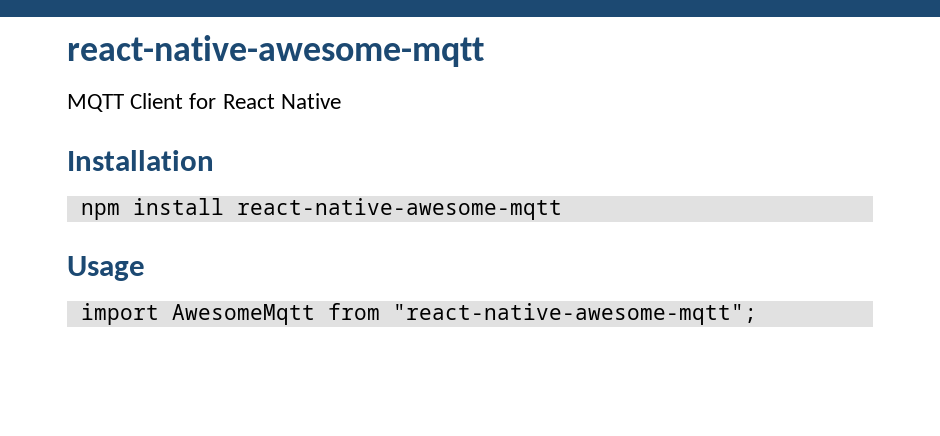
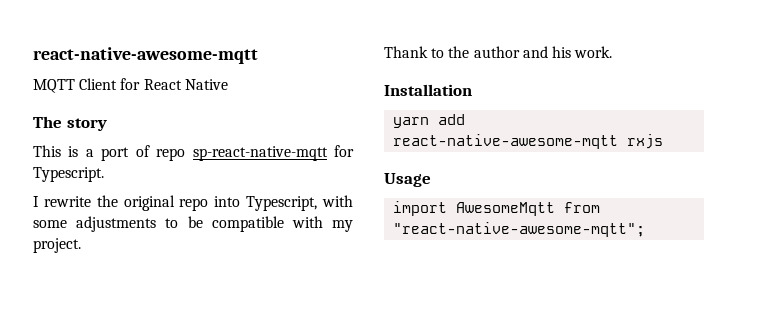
(341, 101) none -> [33,116,107,131] [33,145,354,161] [33,167,104,182] [33,195,353,211] [33,216,353,232] [33,238,81,253] [384,46,613,58] // The story // This is a port of repo sp-react-native-mqtt for Typescript. // I rewrite the original repo into Typescript, with some adjustments to be compatible with my project. // Thank to the author and his work.
[80,198,562,220] npm install react-native-awesome-mqtt -> [393,114,466,128] [393,134,664,149] yarn add react-native-awesome-mqtt rxjs

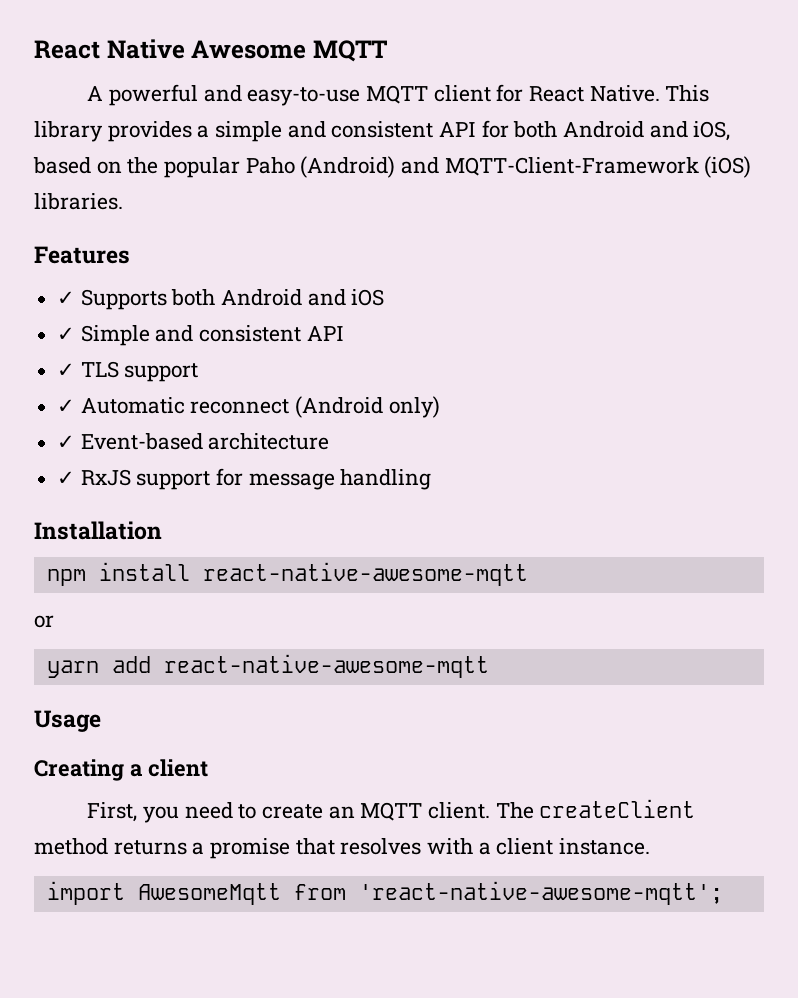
[33,47,258,64] [33,78,228,93] [33,116,107,131] [33,145,354,161] [33,167,104,182] [33,195,353,211] [33,216,353,232] [33,238,81,253] [384,46,613,58] [384,84,472,96] react-native-awesome-mqtt // MQTT Client for React Native // The story // This is a port of repo sp-react-native-mqtt for Typescript. // I rewrite the original repo into Typescript, with some adjustments to be compatible with my project. // Thank to the author and his work. // Installation -> [34,39,387,62] [87,84,710,106] [34,120,731,142] [33,156,752,178] [34,193,123,210] [34,246,130,264] [57,289,385,310] [57,325,344,346] [57,361,199,382] [57,396,440,418] [57,433,330,450] [57,468,432,490] [34,521,162,540] [46,562,528,586] [34,615,54,628] React Native Awesome MQTT // A powerful and easy-to-use MQTT client for React Native. This library provides a simple and consistent API for both Android and iOS, based on the popular Paho (Android) and MQTT-Client-Framework (iOS) libraries. // Features // ✓ Supports both Android and iOS // ✓ Simple and consistent API // ✓ TLS support // ✓ Automatic reconnect (Android only) // ✓ Event-based architecture // ✓ RxJS support for message handling // Installation // npm install react-native-awesome-mqtt // or
[627,134,664,149] rxjs -> (489, 666) none
(431, 180) none -> [34,759,208,781] [87,799,696,823] [34,838,651,859] // Creating a client // First, you need to create an MQTT client. The createClient method returns a promise that resolves with a client instance.
[393,222,646,237] "react-native-awesome-mqtt"; -> [358,881,723,905] 'react-native-awesome-mqtt';

